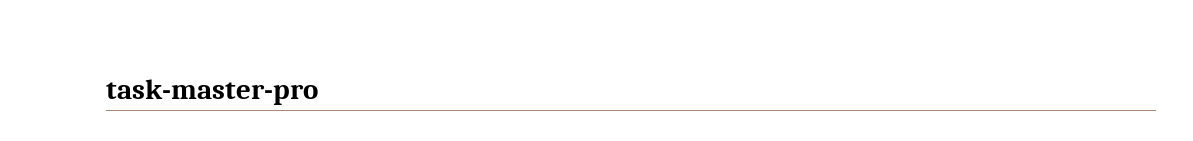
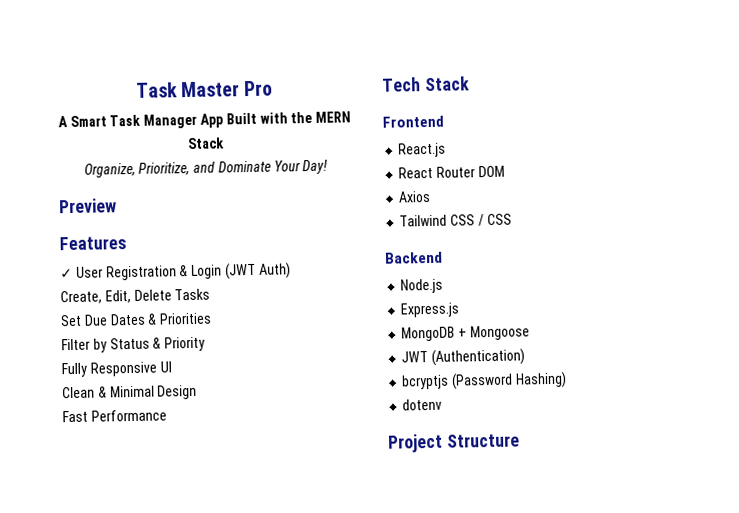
[106,79,318,105] task-master-pro -> [135,80,274,98] [57,111,352,129] [186,137,225,150] [83,159,329,178] [58,198,117,214] [59,236,127,251] [60,262,291,281] [60,288,211,305] [60,312,213,327] [61,336,206,353] [61,361,172,378] [62,384,198,400] [62,409,167,423] [382,76,470,92] [382,115,444,128] [398,142,447,158] [398,165,505,179] [398,190,432,203] [399,213,512,227] [384,251,443,264] [400,278,444,294] [400,302,461,318] [401,325,530,342] [401,348,526,366] [401,371,567,390] [402,398,443,411] [387,433,520,453] Task Master Pro // A Smart Task Manager App Built with the MERN Stack // Organize, Prioritize, and Dominate Your Day! // Preview // Features // ✓ User Registration & Login (JWT Auth) // Create, Edit, Delete Tasks // Set Due Dates & Priorities // Filter by Status & Priority // Fully Responsive UI // Clean & Minimal Design // Fast Performance // Tech Stack // Frontend // React.js // React Router DOM // Axios // Tailwind CSS / CSS // Backend // Node.js // Express.js // MongoDB + Mongoose // JWT (Authentication) // bcryptjs (Password Hashing) // dotenv // Project Structure

